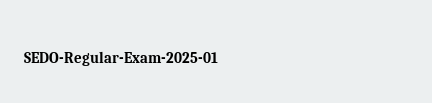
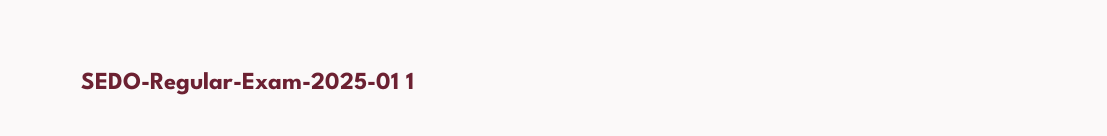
(218, 58) none -> [405,72,414,89] 1

